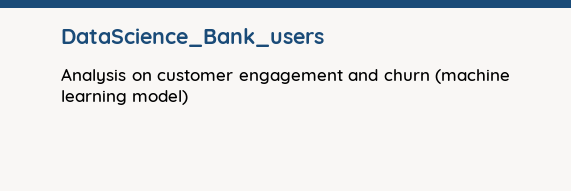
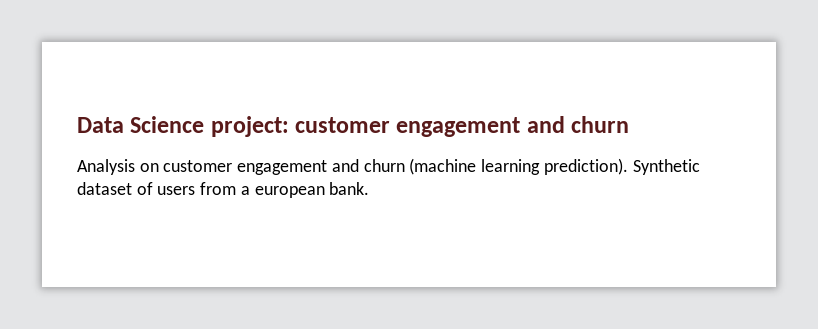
[61,28,324,47] DataScience_Bank_users -> [77,116,630,137] Data Science project: customer engagement and churn
[132,90,188,105] model) -> [543,158,700,175] [77,182,370,198] prediction). Synthetic dataset of users from a european bank.

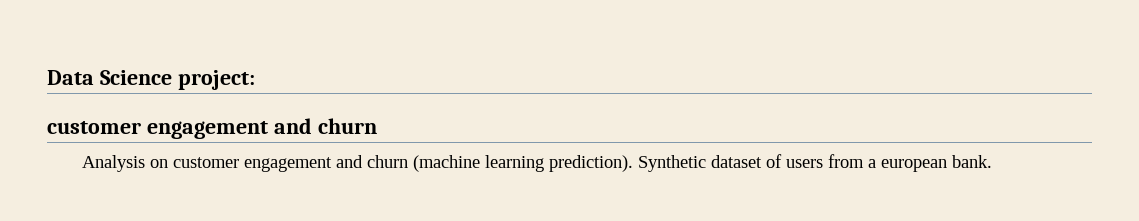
(289, 126) none -> (255, 80) //

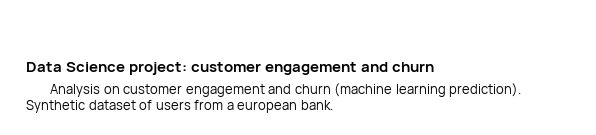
(255, 80) // -> (188, 68) none

